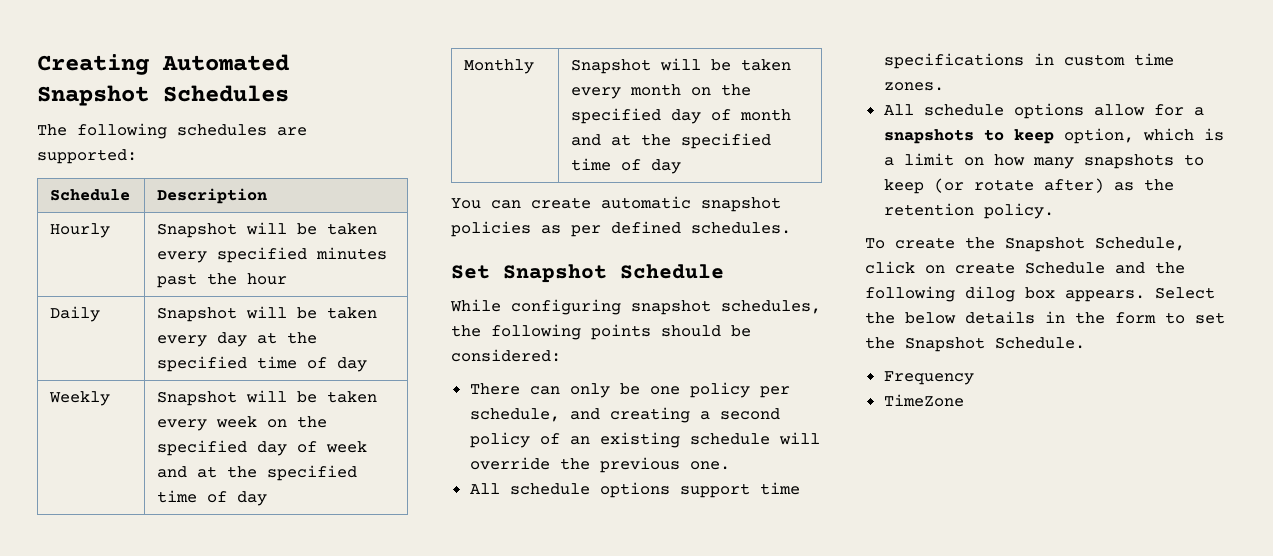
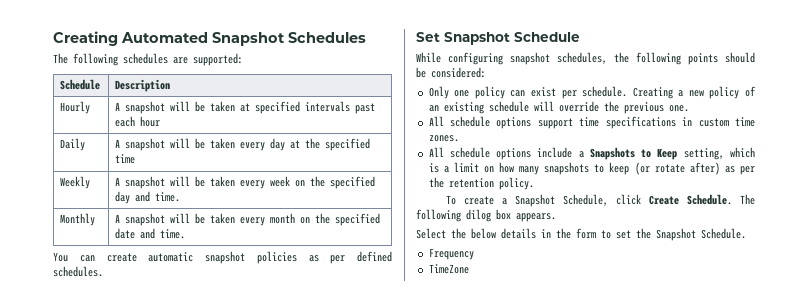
[157,222,378,238] [157,247,388,263] [157,273,238,288] Snapshot will be taken every specified minutes past the -> [115,101,376,114] [115,116,136,127] A snapshot will be taken at specified intervals past each
[157,307,238,322] Snapshot -> [115,138,166,151] A snapshot
[307,357,368,372] of day -> (136, 159) none
[157,391,238,406] Snapshot -> [115,176,166,189] A snapshot
[297,441,368,453] [157,465,358,481] [157,490,268,506] of week and at the specified time of day -> [135,191,181,202] and time.
[571,59,652,74] Snapshot -> [115,213,166,226] A snapshot
[671,109,792,124] [571,133,772,149] [571,158,682,174] day of month and at the specified time of day -> [115,228,186,239] date and time.
[469,382,790,398] [469,407,780,423] There can only be one policy per schedule, and creating a second -> [428,86,704,99] Only one policy can exist per schedule. Creating a new
[1093,104,1204,116] [883,128,1134,144] allow for a snapshots to keep option, -> [537,147,724,160] include a Snapshots to Keep setting,
(1134, 186) none -> [740,166,755,175] per
[965,237,995,249] the -> [501,198,507,205] a
[925,262,1185,274] on create Schedule and the -> [648,194,755,205] Create Schedule. The
(1145, 296) none -> (556, 217) //

